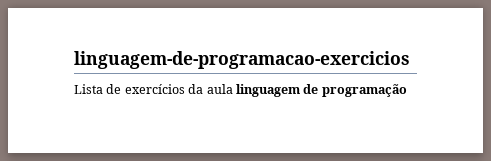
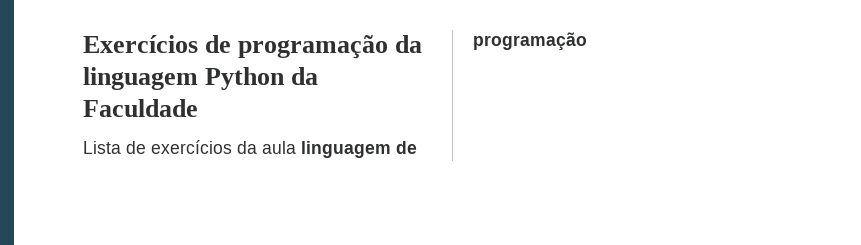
[74,51,410,69] linguagem-de-programacao-exercicios -> [83,35,423,59] [83,67,319,90] [83,99,198,117] Exercícios de programação da linguagem Python da Faculdade

